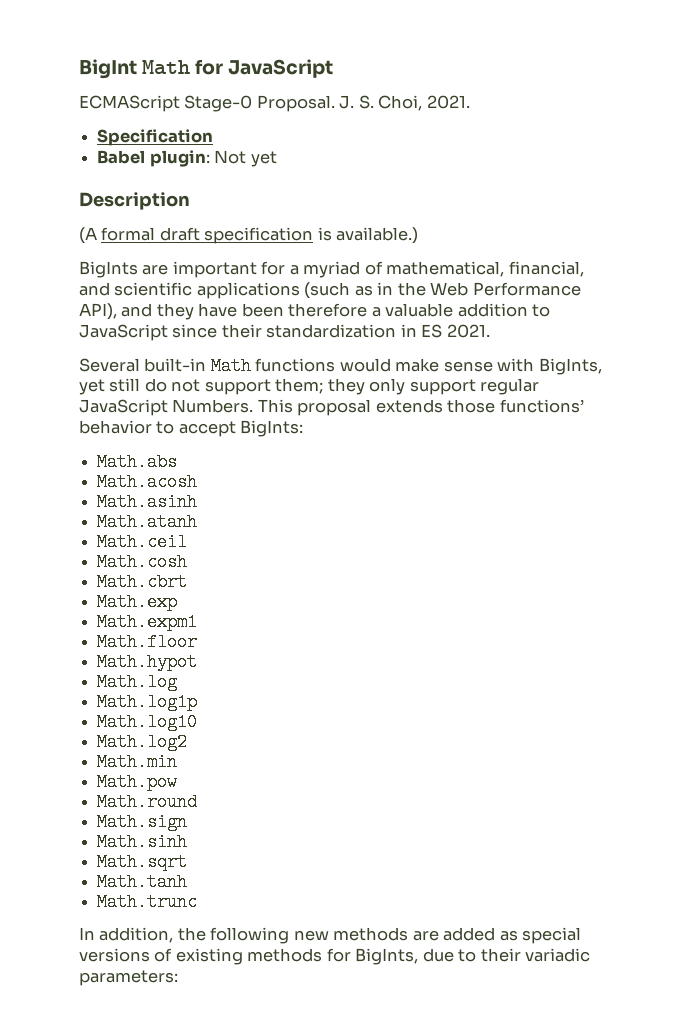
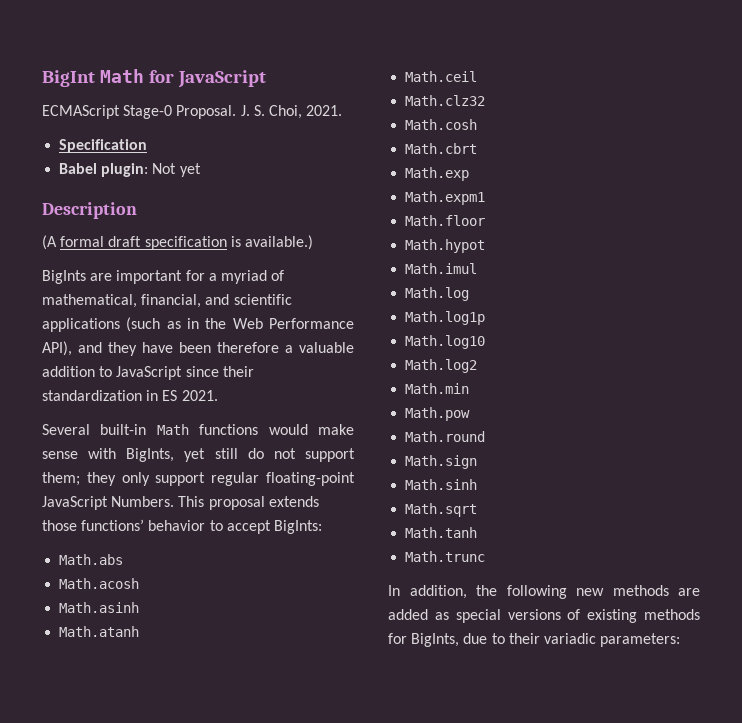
(540, 386) none -> [266,472,355,486] floating-point
(188, 542) none -> [405,95,486,106] // Math.clz32
(198, 662) none -> [405,263,478,274] // Math.imul

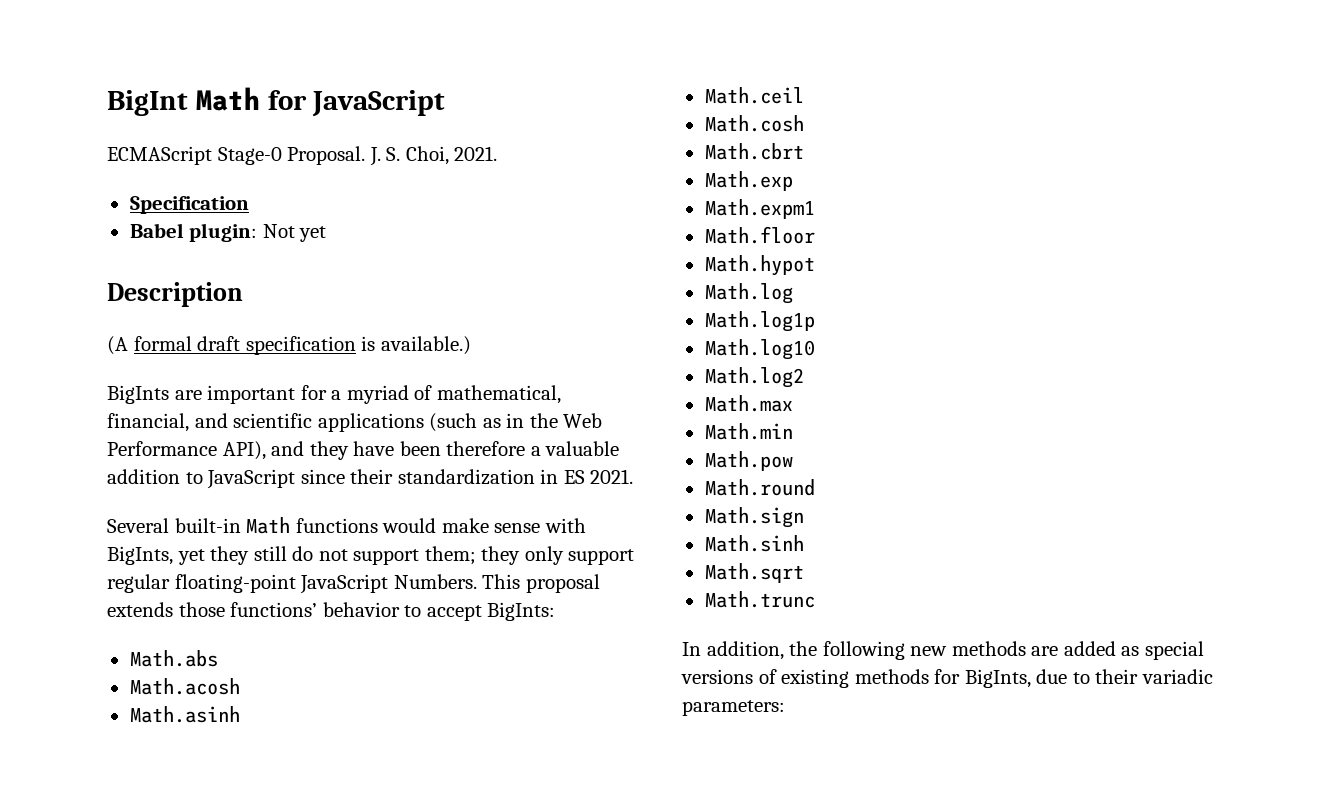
(206, 455) none -> [210,546,250,565] they
[59,626,140,637] // Math.atanh -> (240, 714) none
[405,95,486,106] // Math.clz32 -> (804, 95) none
[405,263,478,274] // Math.imul -> (815, 265) none
(478, 366) none -> [704,395,793,412] // Math.max
[405,527,478,538] // Math.tanh -> (804, 573) none

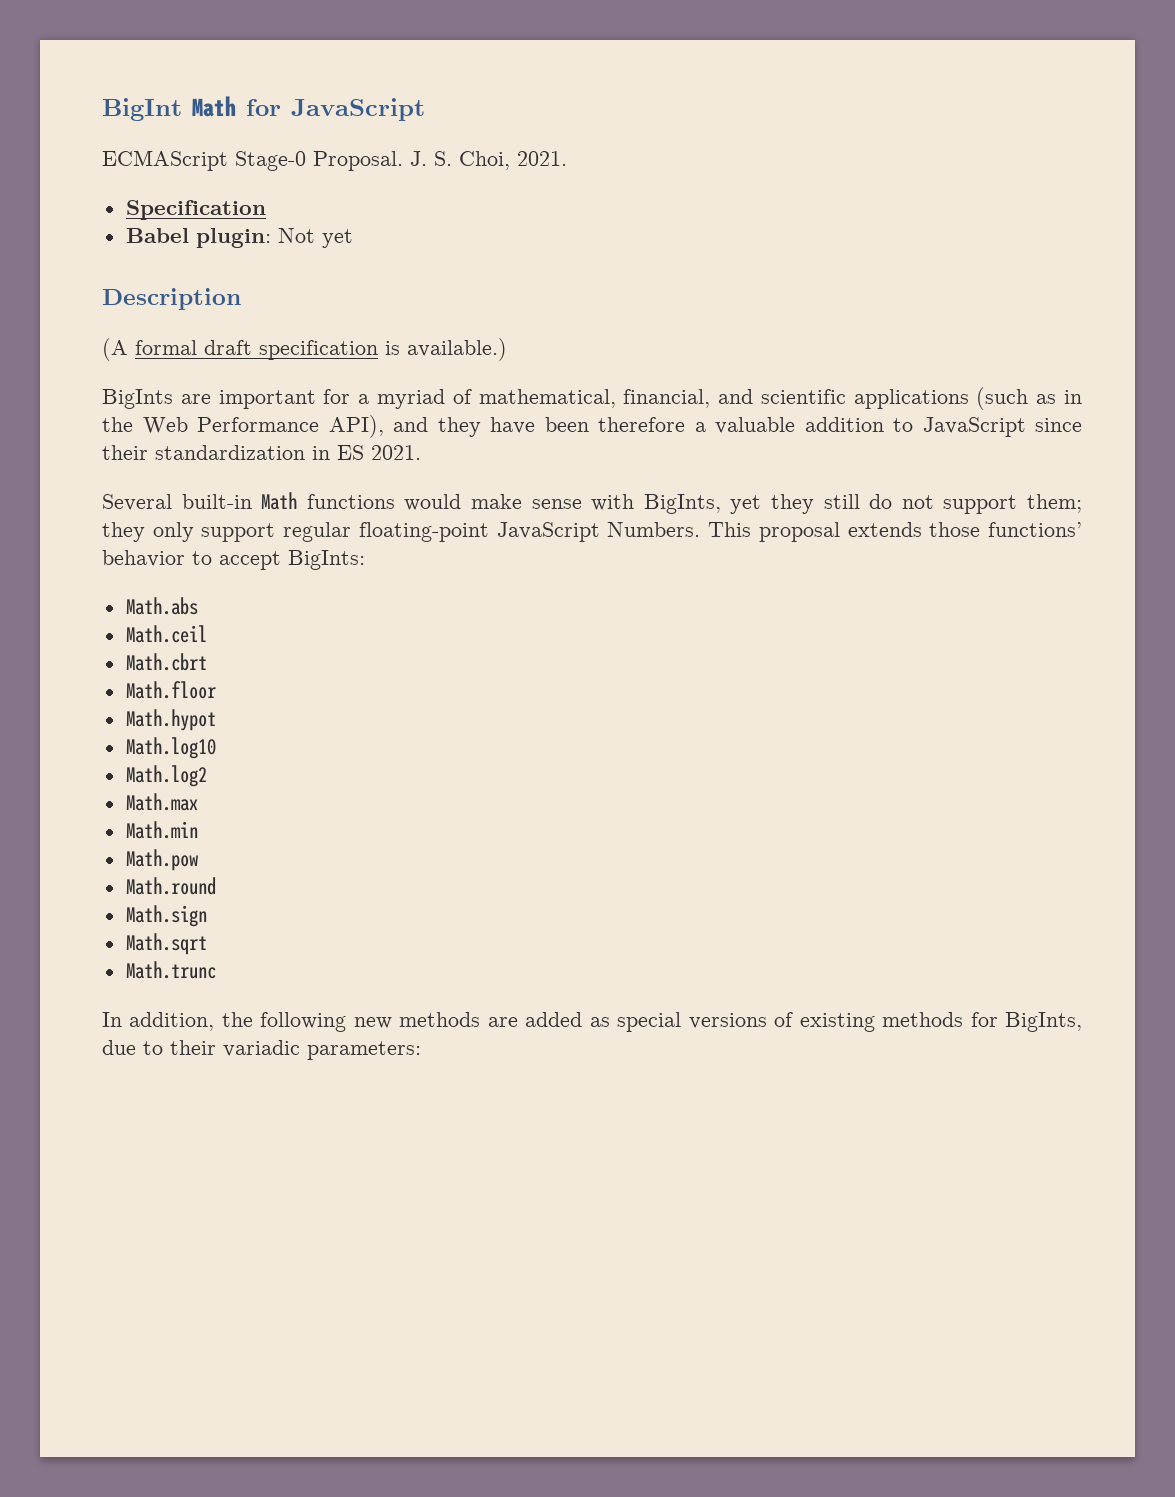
[129,678,240,695] [129,706,240,723] // Math.acosh // Math.asinh -> (198, 606) none
[704,115,804,132] // Math.cosh -> (207, 634) none
[704,171,793,191] [704,199,815,219] // Math.exp // Math.expm1 -> (207, 662) none
[704,283,793,304] [704,311,815,332] // Math.log // Math.log1p -> (216, 720) none
[704,535,804,552] // Math.sinh -> (207, 916) none

